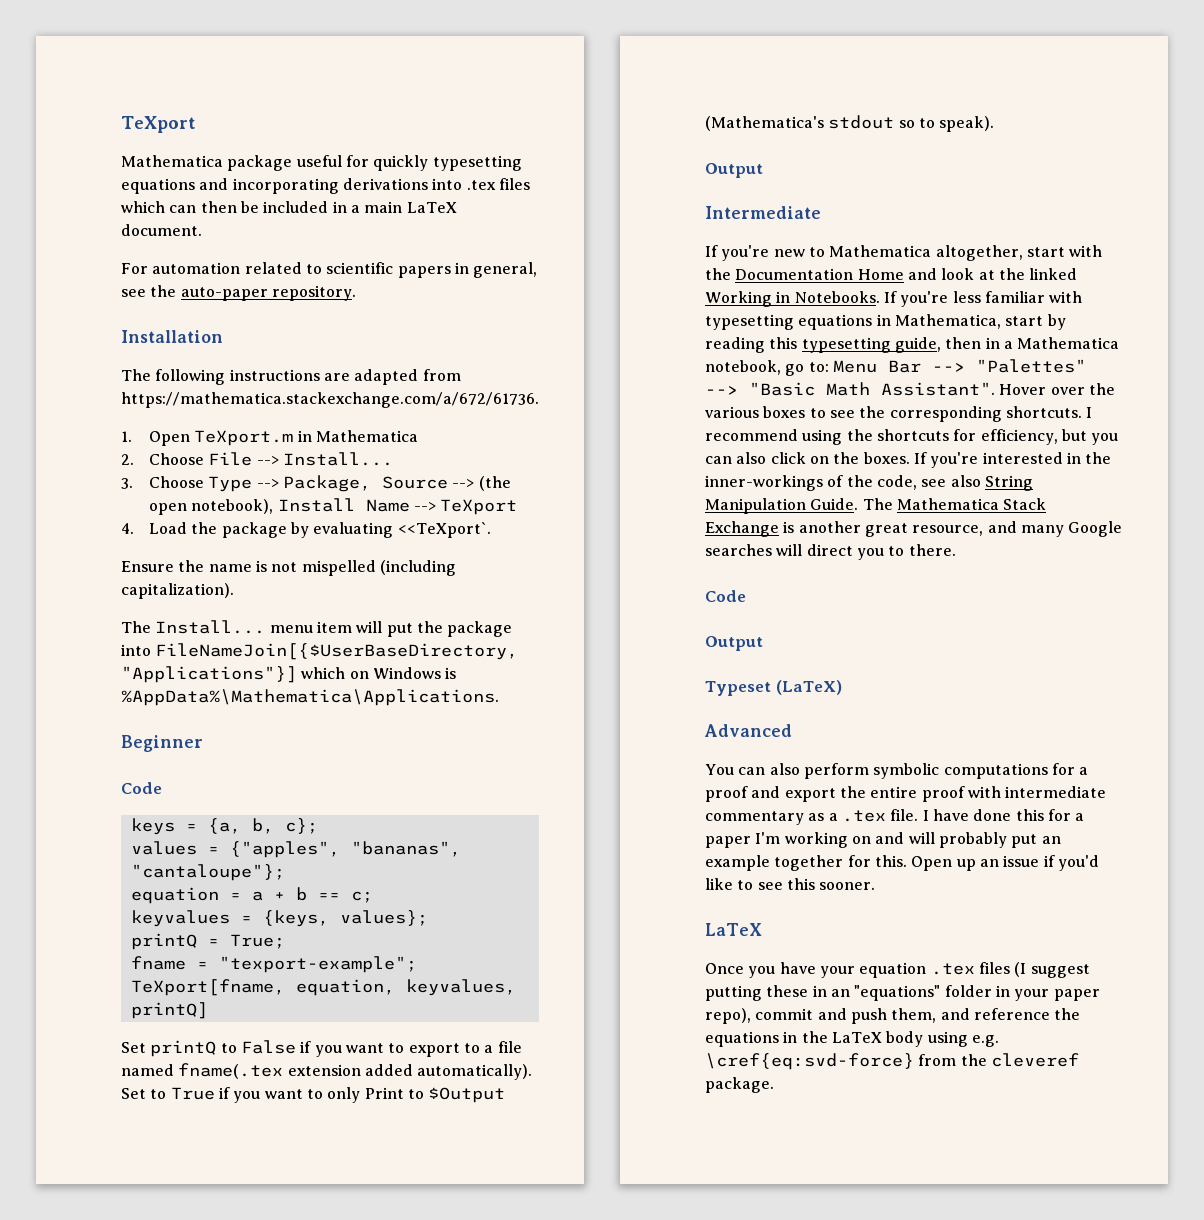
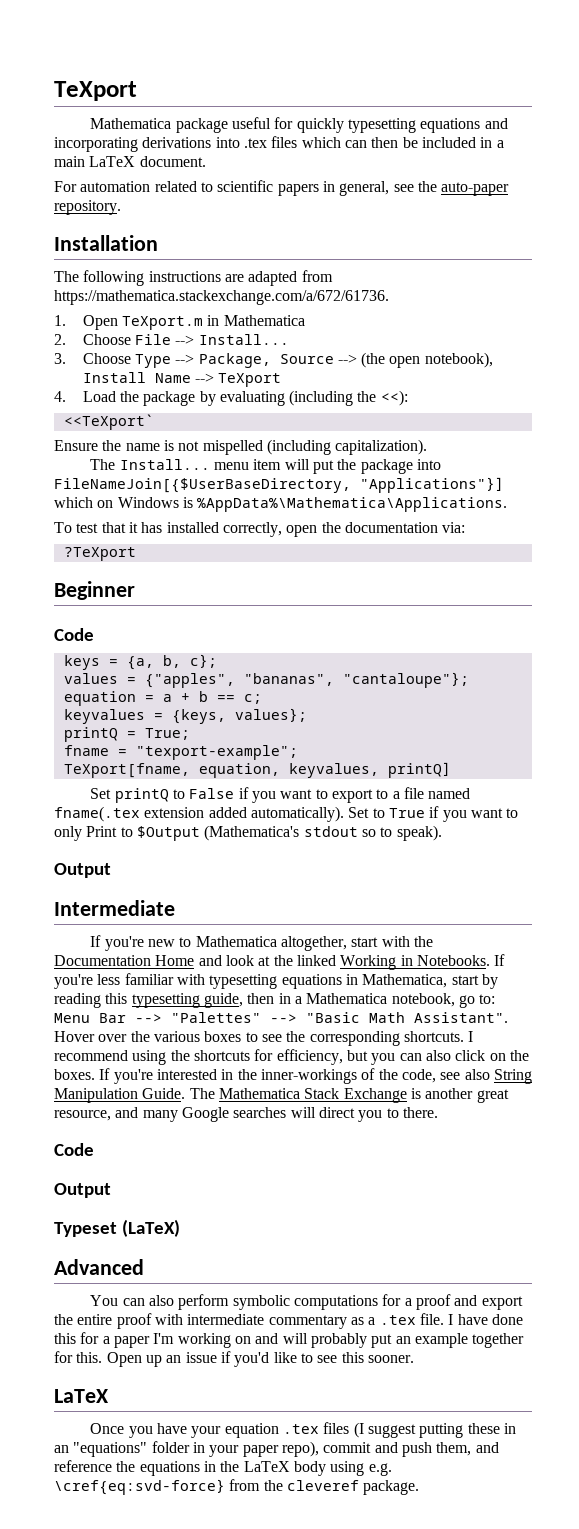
[397,522,491,538] <<TeXport`. -> [289,390,408,406] [63,414,154,430] (including the <<): // <<TeXport`
(499, 697) none -> [54,522,466,537] [63,547,136,561] // To test that it has installed correctly, open the documentation via: // ?TeXport

